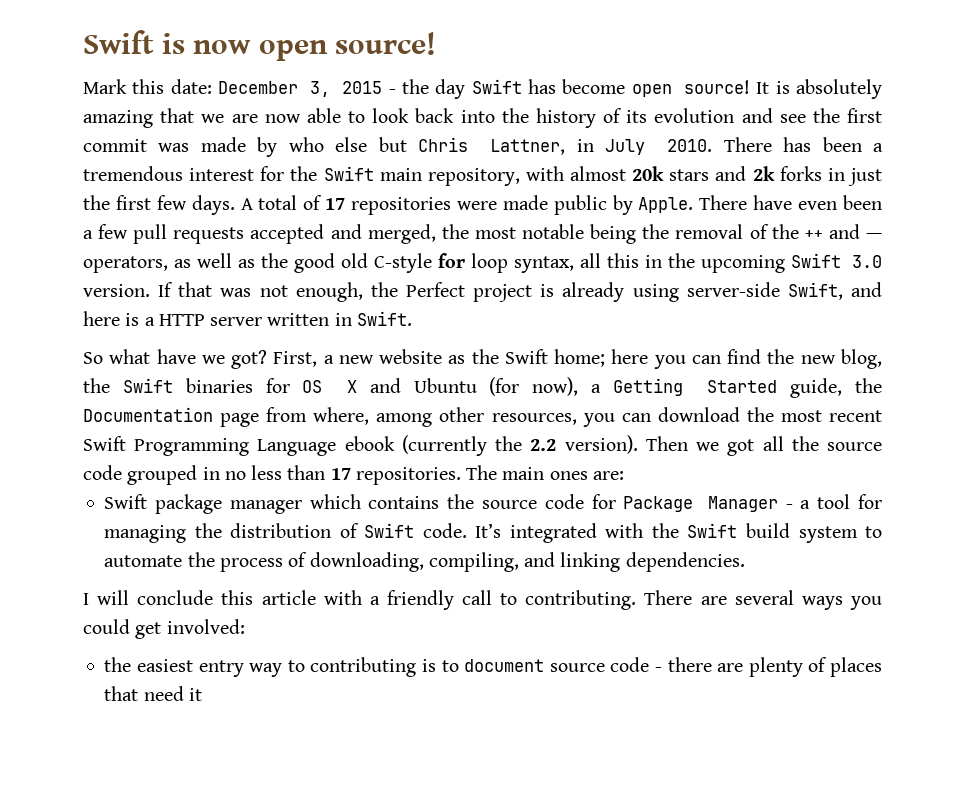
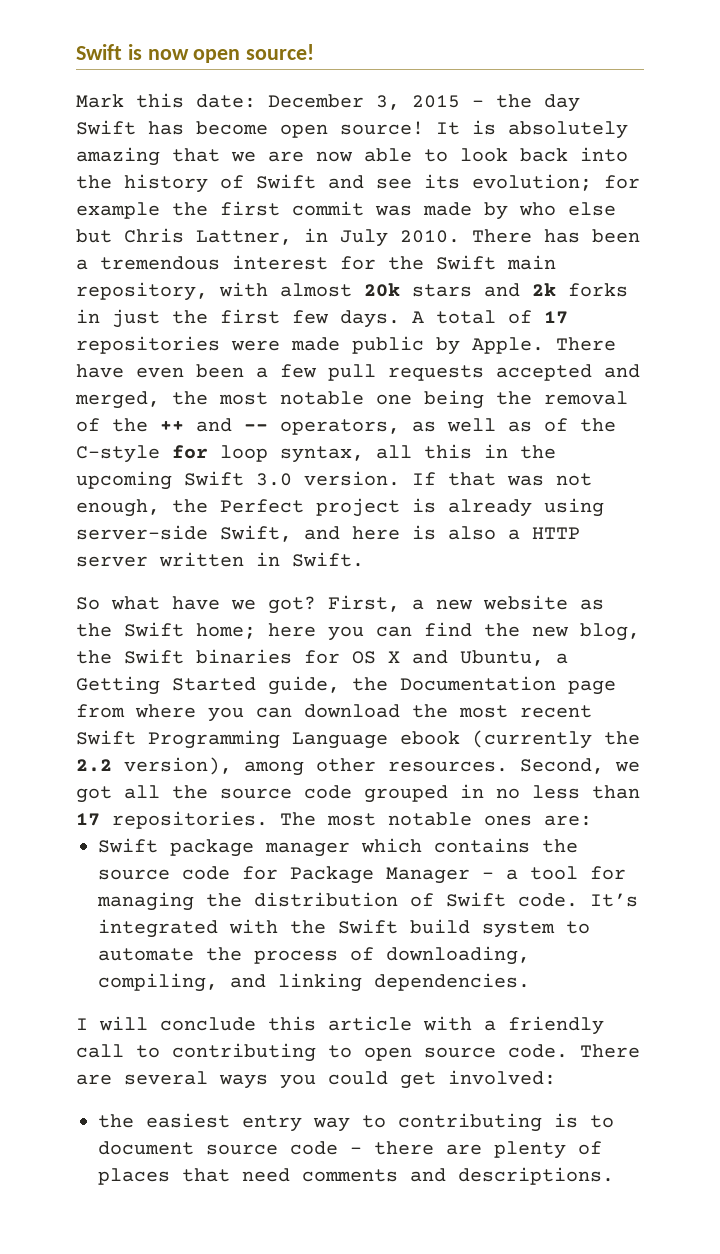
[626,108,806,123] its evolution and see -> [256,174,640,191] [76,202,160,219] Swift and see its evolution; for example
(585, 231) none -> [376,394,412,405] one
[866,233,883,239] — -> [244,424,268,431] --
[260,253,368,273] the good old -> [544,418,616,432] of the
(140, 319) none -> [448,526,496,540] also
[413,377,579,396] Ubuntu (for now), -> [460,650,544,666] Ubuntu,
[313,407,577,427] where, among other resources, -> [135,704,196,718] where
[564,435,688,454] version). Then -> [124,757,604,776] version), among other resources. Second,
[502,467,545,480] main -> [327,812,472,826] most notable
[525,590,637,610] contributing. -> [172,1043,568,1062] contributing to open source code.
[188,688,202,701] it -> [302,1167,614,1185] comments and descriptions.

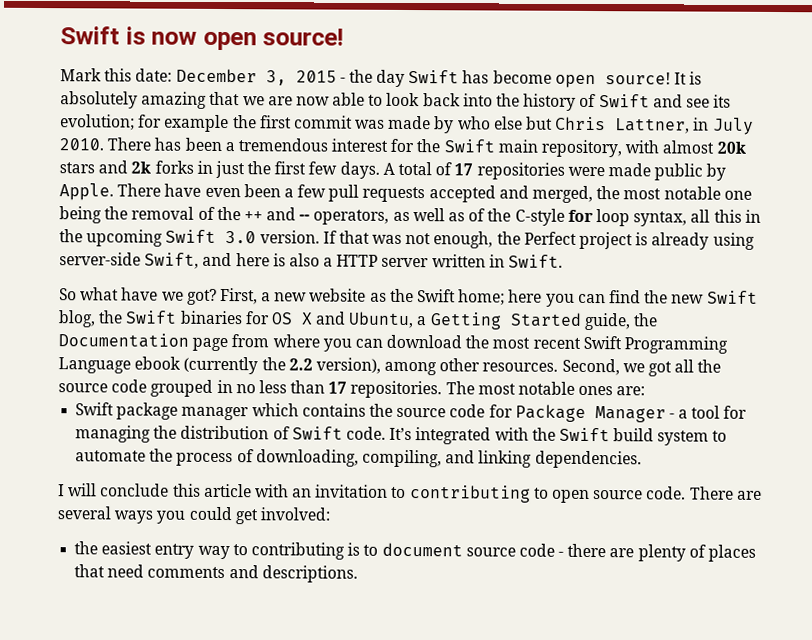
(569, 631) none -> [706,290,758,304] Swift
[484,1016,604,1035] [76,1044,124,1058] a friendly call -> [292,484,389,498] an invitation

